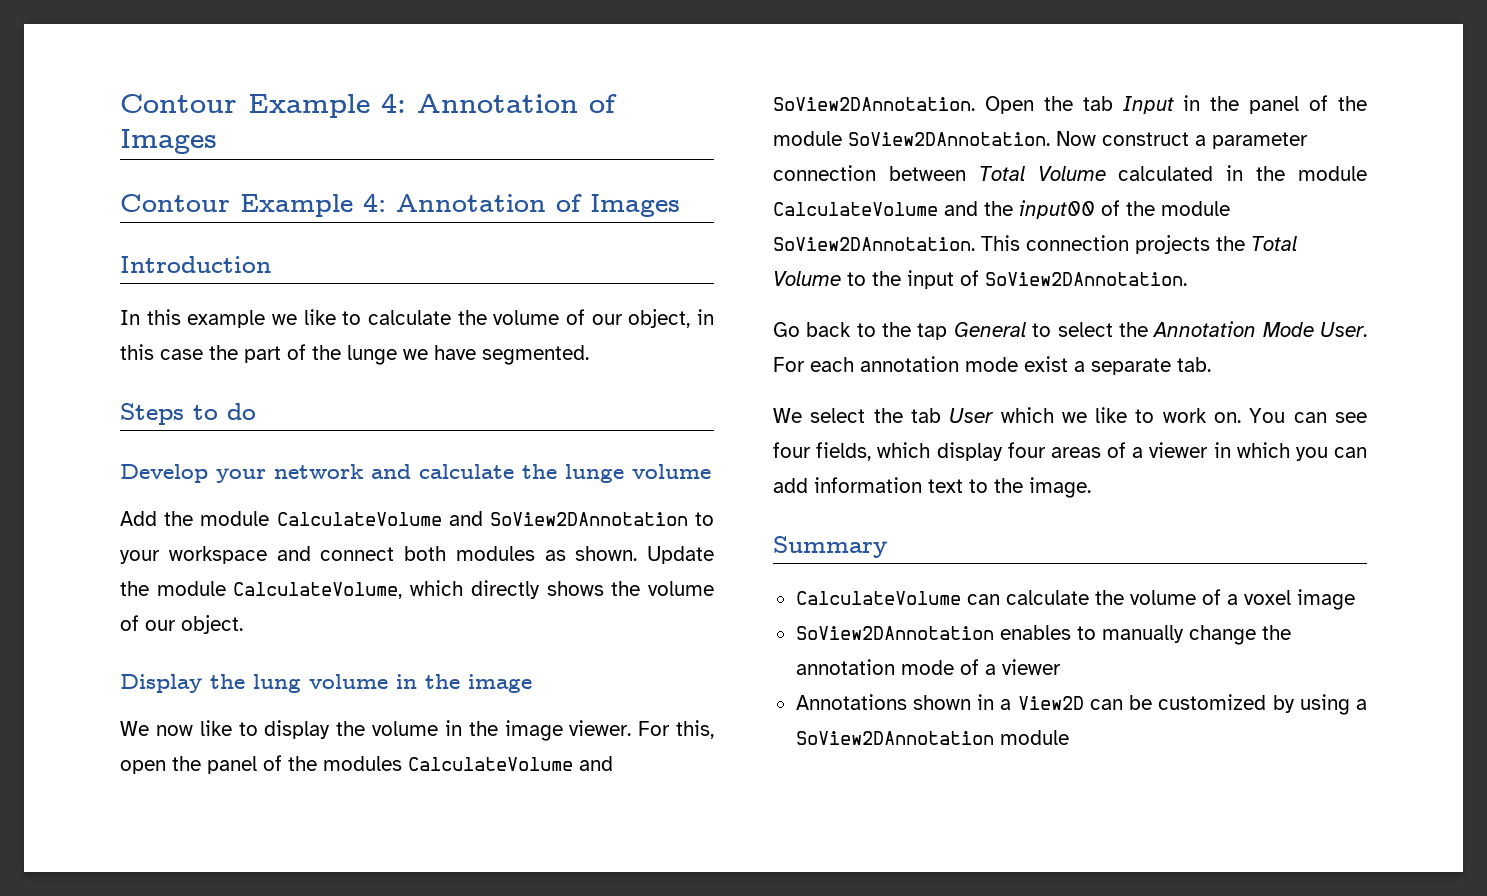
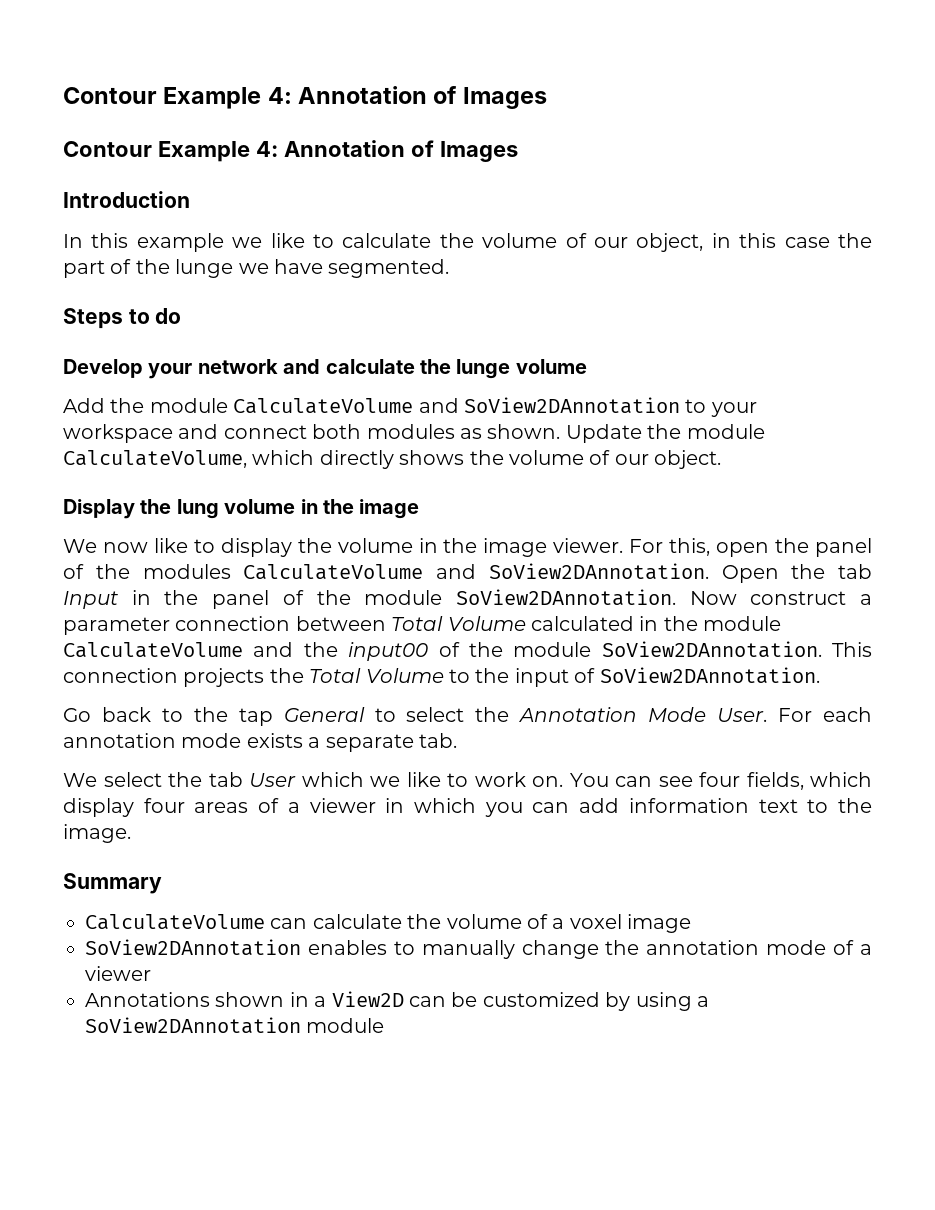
[1024,356,1068,372] exist -> [246,733,303,748] exists

